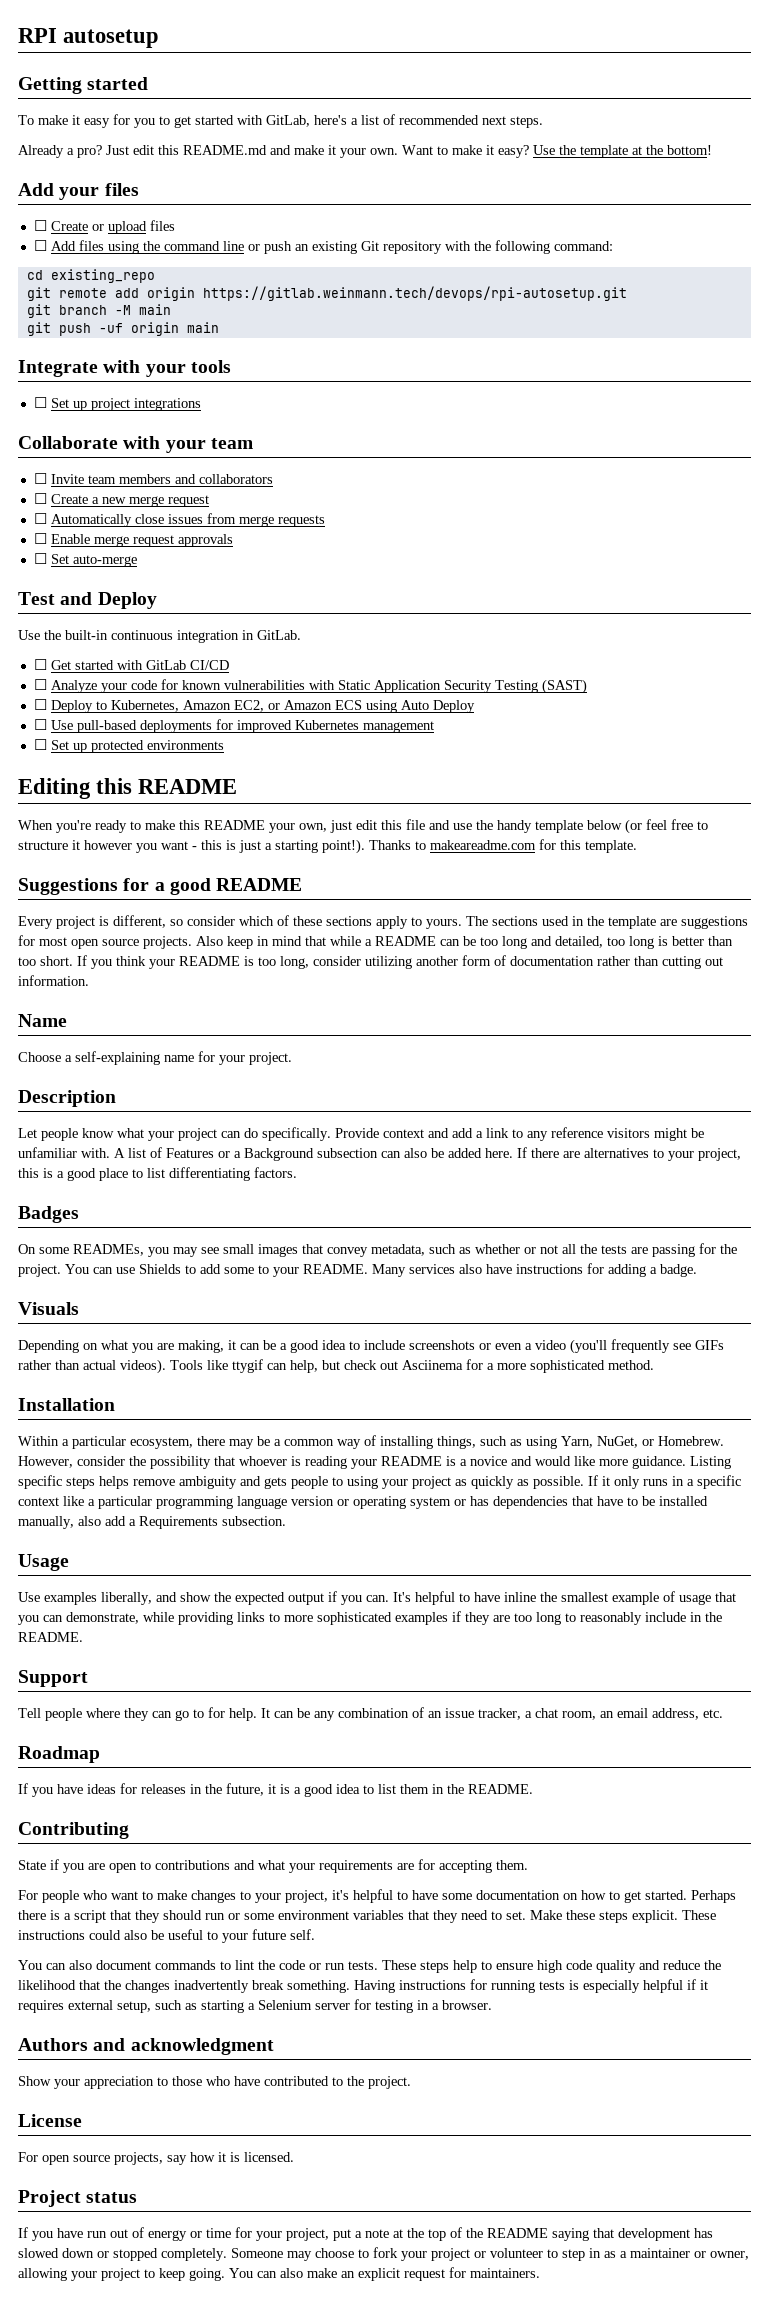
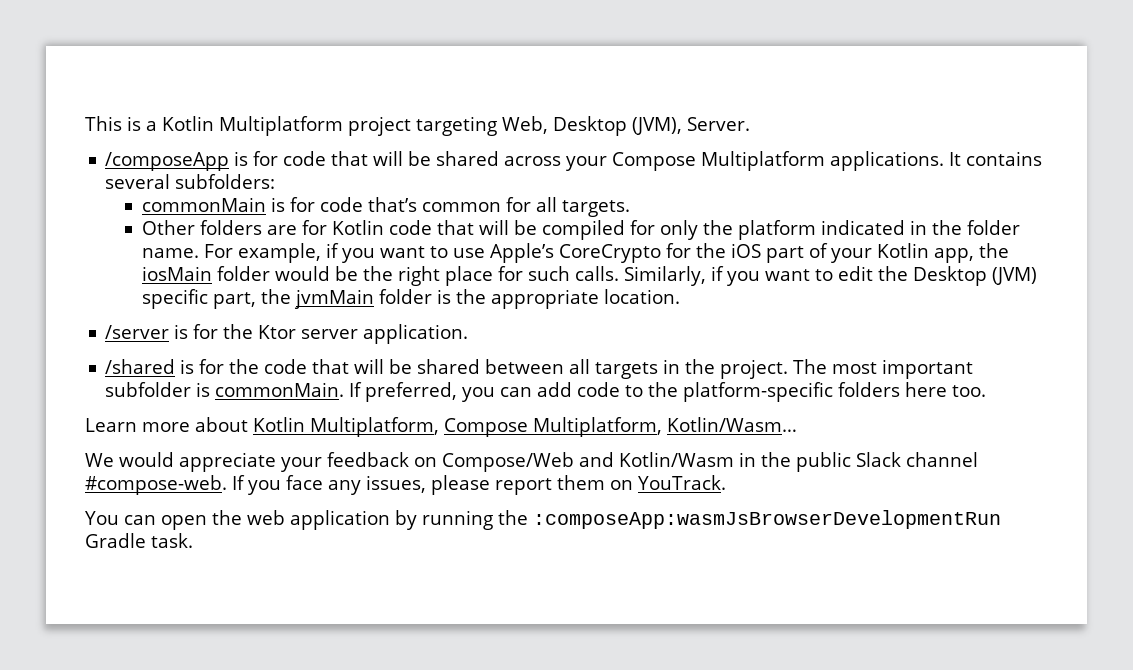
[18,28,160,48] [18,77,149,94] [18,114,543,128] [18,145,712,158] [18,183,139,200] [33,220,175,234] [33,240,613,254] [26,269,155,283] [26,286,627,301] [26,304,171,318] [26,322,219,336] [18,360,231,377] [33,397,201,411] [18,436,253,453] [33,473,273,484] [33,493,209,507] [33,513,325,527] [33,533,233,547] [33,553,137,567] [18,592,157,609] [18,630,301,643] [33,659,229,670] [33,679,587,694] [33,699,475,713] [33,719,434,733] [33,739,224,753] [18,778,238,799] [18,819,708,834] [18,839,637,854] [18,878,303,895] [18,915,748,929] [18,935,733,949] [18,955,723,969] [18,975,89,986] [18,1014,67,1027] [18,1051,292,1065] [18,1090,116,1107] [18,1127,704,1141] [18,1147,741,1161] [18,1167,297,1181] [18,1206,79,1223] [18,1243,737,1257] [18,1263,697,1277] [18,1302,79,1315] [18,1339,724,1354] [18,1359,654,1374] [18,1398,115,1411] [18,1435,724,1449] [18,1456,731,1469] [18,1475,741,1489] [18,1496,708,1509] [18,1516,286,1529] [18,1554,69,1571] [18,1591,736,1605] [18,1611,722,1625] [18,1632,83,1642] [18,1670,88,1687] [18,1707,723,1721] [18,1746,100,1763] [18,1783,533,1797] [18,1822,129,1839] [18,1859,528,1873] [18,1889,736,1903] [18,1910,716,1923] [18,1929,315,1943] [18,1960,721,1973] [18,1979,708,1993] [18,1999,492,2013] [18,2038,274,2055] [18,2076,411,2089] [18,2114,82,2127] [18,2152,294,2165] [18,2190,138,2207] [18,2227,713,2241] [18,2247,749,2261] [18,2267,540,2281] RPI autosetup // Getting started // To make it easy for you to get started with GitLab, here's a list of recommended next steps. // Already a pro? Just edit this README.md and make it your own. Want to make it easy? Use the template at the bottom! // Add your files // ☐ Create or upload files // ☐ Add files using the command line or push an existing Git repository with the following command: // cd existing_repo // git remote add origin https://gitlab.weinmann.tech/devops/rpi-autosetup.git // git branch -M main // git push -uf origin main // Integrate with your tools // ☐ Set up project integrations // Collaborate with your team // ☐ Invite team members and collaborators // ☐ Create a new merge request // ☐ Automatically close issues from merge requests // ☐ Enable merge request approvals // ☐ Set auto-merge // Test and Deploy // Use the built-in continuous integration in GitLab. // ☐ Get started with GitLab CI/CD // ☐ Analyze your code for known vulnerabilities with Static Application Security Testing (SAST) // ☐ Deploy to Kubernetes, Amazon EC2, or Amazon ECS using Auto Deploy // ☐ Use pull-based deployments for improved Kubernetes management // ☐ Set up protected environments // Editing this README // When you're ready to make this README your own, just edit this file and use the handy template below (or feel free to structure it however you want - this is just a starting point!). Thanks to makeareadme.com for this template. // Suggestions for a good README // Every project is different, so consider which of these sections apply to yours. The sections used in the template are suggestions for most open source projects. Also keep in mind that while a README can be too long and detailed, too long is better than too short. If you think your README is too long, consider utilizing another form of documentation rather than cutting out information. // Name // Choose a self-explaining name for your project. // Description // Let people know what your project can do specifically. Provide context and add a link to any reference visitors might be unfamiliar with. A list of Features or a Background subsection can also be added here. If there are alternatives to your project, this is a good place to list differentiating factors. // Badges // On some READMEs, you may see small images that convey metadata, such as whether or not all the tests are passing for the project. You can use Shields to add some to your README. Many services also have instructions for adding a badge. // Visuals // Depending on what you are making, it can be a good idea to include screenshots or even a video (you'll frequently see GIFs rather than actual videos). Tools like ttygif can help, but check out Asciinema for a more sophisticated method. // Installation // Within a particular ecosystem, there may be a common way of installing things, such as using Yarn, NuGet, or Homebrew. However, consider the possibility that whoever is reading your README is a novice and would like more guidance. Listing specific steps helps remove ambiguity and gets people to using your project as quickly as possible. If it only runs in a specific context like a particular programming language version or operating system or has dependencies that have to be installed manually, also add a Requirements subsection. // Usage // Use examples liberally, and show the expected output if you can. It's helpful to have inline the smallest example of usage that you can demonstrate, while providing links to more sophisticated examples if they are too long to reasonably include in the README. // Support // Tell people where they can go to for help. It can be any combination of an issue tracker, a chat room, an email address, etc. // Roadmap // If you have ideas for releases in the future, it is a good idea to list them in the README. // Contributing // State if you are open to contributions and what your requirements are for accepting them. // For people who want to make changes to your project, it's helpful to have some documentation on how to get started. Perhaps there is a script that they should run or some environment variables that they need to set. Make these steps explicit. These instructions could also be useful to your future self. // You can also document commands to lint the code or run tests. These steps help to ensure high code quality and reduce the likelihood that the changes inadvertently break something. Having instructions for running tests is especially helpful if it requires external setup, such as starting a Selenium server for testing in a browser. // Authors and acknowledgment // Show your appreciation to those who have contributed to the project. // License // For open source projects, say how it is licensed. // Project status // If you have run out of energy or time for your project, put a note at the top of the README saying that development has slowed down or stopped completely. Someone may choose to fork your project or volunteer to step in as a maintainer or owner, allowing your project to keep going. You can also make an explicit request for maintainers. -> [85,116,751,136] [105,151,1043,171] [105,174,276,189] [141,197,630,217] [141,220,1020,240] [141,243,1009,263] [141,266,1037,286] [141,289,680,309] [105,324,469,344] [105,359,974,379] [105,382,987,402] [85,417,797,437] [85,452,978,472] [85,475,726,495] [85,510,1001,530] [85,533,193,548] This is a Kotlin Multiplatform project targeting Web, Desktop (JVM), Server. // /composeApp is for code that will be shared across your Compose Multiplatform applications. It contains several subfolders: // commonMain is for code that’s common for all targets. // Other folders are for Kotlin code that will be compiled for only the platform indicated in the folder name. For example, if you want to use Apple’s CoreCrypto for the iOS part of your Kotlin app, the iosMain folder would be the right place for such calls. Similarly, if you want to edit the Desktop (JVM) specific part, the jvmMain folder is the appropriate location. // /server is for the Ktor server application. // /shared is for the code that will be shared between all targets in the project. The most important subfolder is commonMain. If preferred, you can add code to the platform-specific folders here too. // Learn more about Kotlin Multiplatform, Compose Multiplatform, Kotlin/Wasm… // We would appreciate your feedback on Compose/Web and Kotlin/Wasm in the public Slack channel #compose-web. If you face any issues, please report them on YouTrack. // You can open the web application by running the :composeApp:wasmJsBrowserDevelopmentRun Gradle task.

